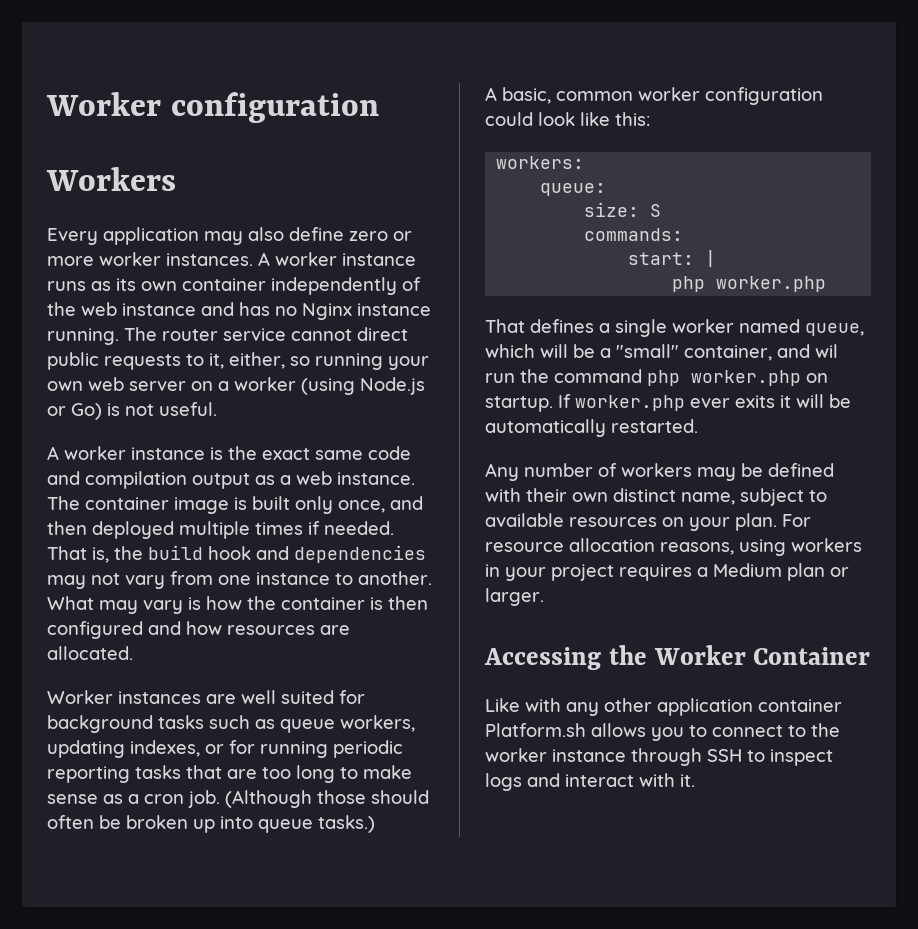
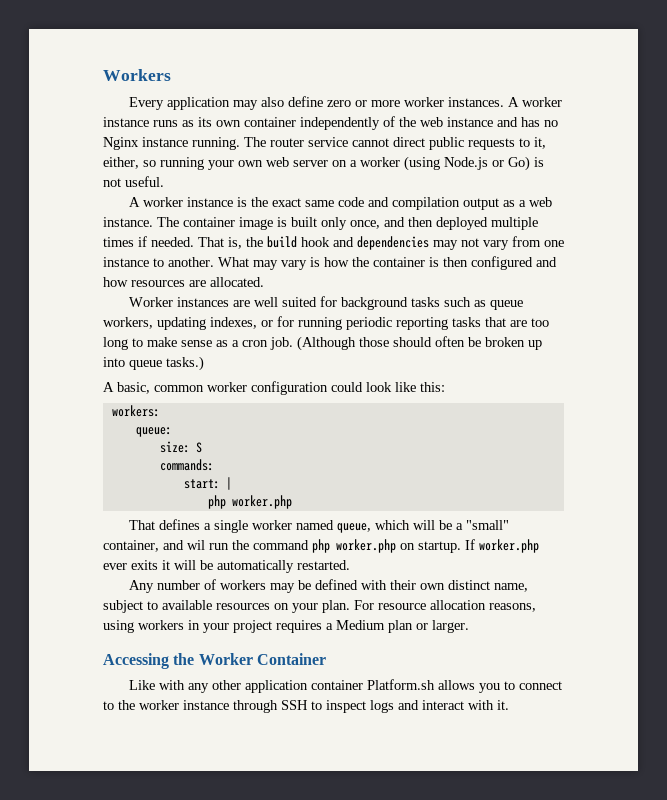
[46,92,379,123] Worker configuration // -> (103, 75) none

